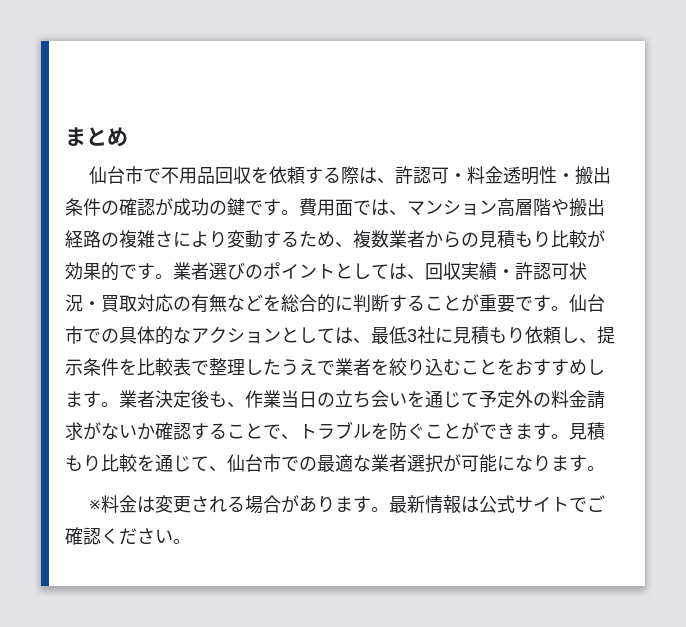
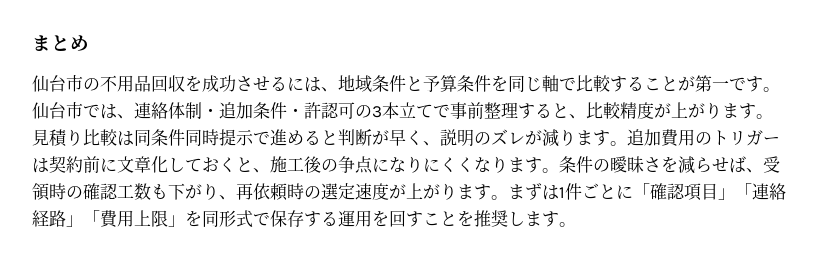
[142,168,161,183] で -> [83,78,100,91] の
[268,166,611,185] [65,198,605,217] [65,230,605,248] [65,262,587,281] [65,294,389,313] 依頼する際は、許認可・料金透明性・搬出条件の確認が成功の鍵です。費用面では、マンション高層階や搬出経路の複雑さにより変動するため、複数業者からの見積もり比較が効果的です。業者選びのポイントとしては、回収実績・許認可状況・買取対応の有無などを総合的に判断 -> [202,75,611,93] 成功させるには、地域条件と予算条件を同じ軸で比較
[479,294,515,313] 重要 -> [695,75,729,92] 第一
[101,326,615,345] [65,358,605,376] [65,390,605,409] [65,421,605,441] [65,454,605,473] [88,495,605,514] [65,527,173,545] の具体的なアクションとしては、最低3社に見積もり依頼し、提示条件を比較表で整理したうえで業者を絞り込むことをおすすめします。業者決定後も、作業当日の立ち会いを通じて予定外の料金請求がないか確認することで、トラブルを防ぐことができます。見積もり比較を通じて、仙台市での最適な業者選択が可能になります。 // ※料金は変更される場合があります。最新情報は公式サイトでご確認ください -> [100,102,773,119] [32,129,780,147] [32,156,780,174] [32,183,786,201] [32,210,559,228] は、連絡体制・追加条件・許認可の3本立てで事前整理すると、比較精度が上がります。見積り比較は同条件同時提示で進めると判断が早く、説明のズレが減ります。追加費用のトリガーは契約前に文章化しておくと、施工後の争点になりにくくなります。条件の曖昧さを減らせば、受領時の確認工数も下がり、再依頼時の選定速度が上がります。まずは1件ごとに「確認項目」「連絡経路」「費用上限」を同形式で保存する運用を回すことを推奨します

